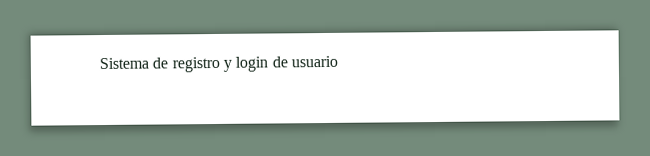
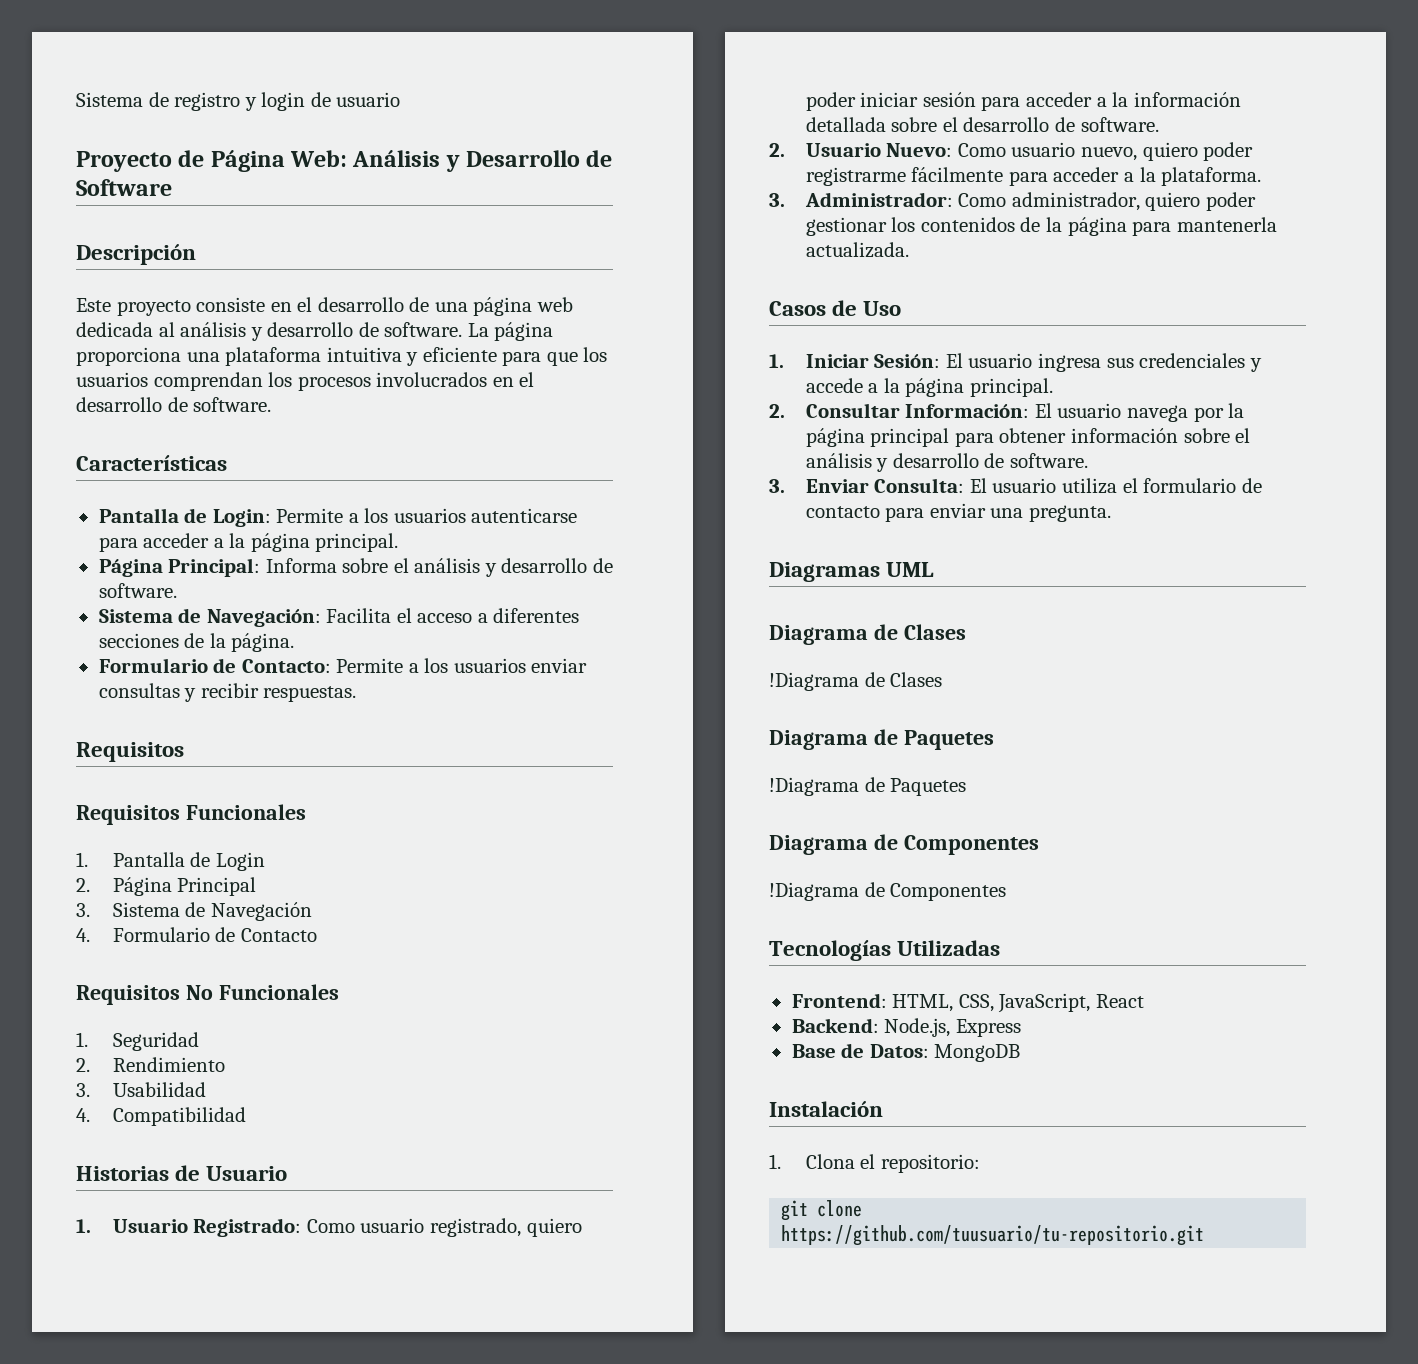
(338, 61) none -> [76,150,613,172] [76,179,172,196] [76,244,196,265] [76,297,573,316] [76,322,554,341] [76,347,608,366] [76,372,535,391] [76,397,272,412] [76,455,227,471] [98,508,578,527] [98,533,399,552] [98,558,613,577] [98,583,177,598] [98,608,580,627] [98,633,295,652] [98,658,588,673] [98,683,357,702] [76,742,184,762] [76,804,306,825] [76,852,265,871] [76,877,257,896] [76,902,312,921] [76,927,317,942] [76,984,339,1005] [76,1032,199,1051] [76,1057,225,1072] [76,1082,206,1097] [76,1107,246,1126] [76,1165,288,1181] [76,1218,582,1237] [805,92,1241,111] [805,117,1159,132] [769,142,1254,161] [805,167,1262,186] [769,192,1256,211] [805,217,1277,236] [805,242,909,258] [769,300,902,316] [769,353,1262,372] [805,378,1053,397] [769,403,1245,422] [805,428,1251,447] [805,453,1088,472] [769,478,1262,494] [805,503,1111,522] [769,562,935,582] [769,624,966,645] [769,672,943,691] [769,729,994,750] [769,777,967,796] [769,834,1039,855] [769,882,1007,901] [769,940,1001,961] [791,993,1144,1013] [791,1018,1021,1037] [791,1043,1021,1062] [769,1101,883,1117] [769,1154,980,1173] [781,1200,863,1221] [781,1225,1205,1246] // Proyecto de Página Web: Análisis y Desarrollo de Software // Descripción // Este proyecto consiste en el desarrollo de una página web dedicada al análisis y desarrollo de software. La página proporciona una plataforma intuitiva y eficiente para que los usuarios comprendan los procesos involucrados en el desarrollo de software. // Características // Pantalla de Login: Permite a los usuarios autenticarse para acceder a la página principal. // Página Principal: Informa sobre el análisis y desarrollo de software. // Sistema de Navegación: Facilita el acceso a diferentes secciones de la página. // Formulario de Contacto: Permite a los usuarios enviar consultas y recibir respuestas. // Requisitos // Requisitos Funcionales // 1. Pantalla de Login // 2. Página Principal // 3. Sistema de Navegación // 4. Formulario de Contacto // Requisitos No Funcionales // 1. Seguridad // 2. Rendimiento // 3. Usabilidad // 4. Compatibilidad // Historias de Usuario // 1. Usuario Registrado: Como usuario registrado, quiero poder iniciar sesión para acceder a la información detallada sobre el desarrollo de software. // 2. Usuario Nuevo: Como usuario nuevo, quiero poder registrarme fácilmente para acceder a la plataforma. // 3. Administrador: Como administrador, quiero poder gestionar los contenidos de la página para mantenerla actualizada. // Casos de Uso // 1. Iniciar Sesión: El usuario ingresa sus credenciales y accede a la página principal. // 2. Consultar Información: El usuario navega por la página principal para obtener información sobre el análisis y desarrollo de software. // 3. Enviar Consulta: El usuario utiliza el formulario de contacto para enviar una pregunta. // Diagramas UML // Diagrama de Clases // !Diagrama de Clases // Diagrama de Paquetes // !Diagrama de Paquetes // Diagrama de Componentes // !Diagrama de Componentes // Tecnologías Utilizadas // Frontend: HTML, CSS, JavaScript, React // Backend: Node.js, Express // Base de Datos: MongoDB // Instalación // 1. Clona el repositorio: // git clone https://github.com/tuusuario/tu-repositorio.git

